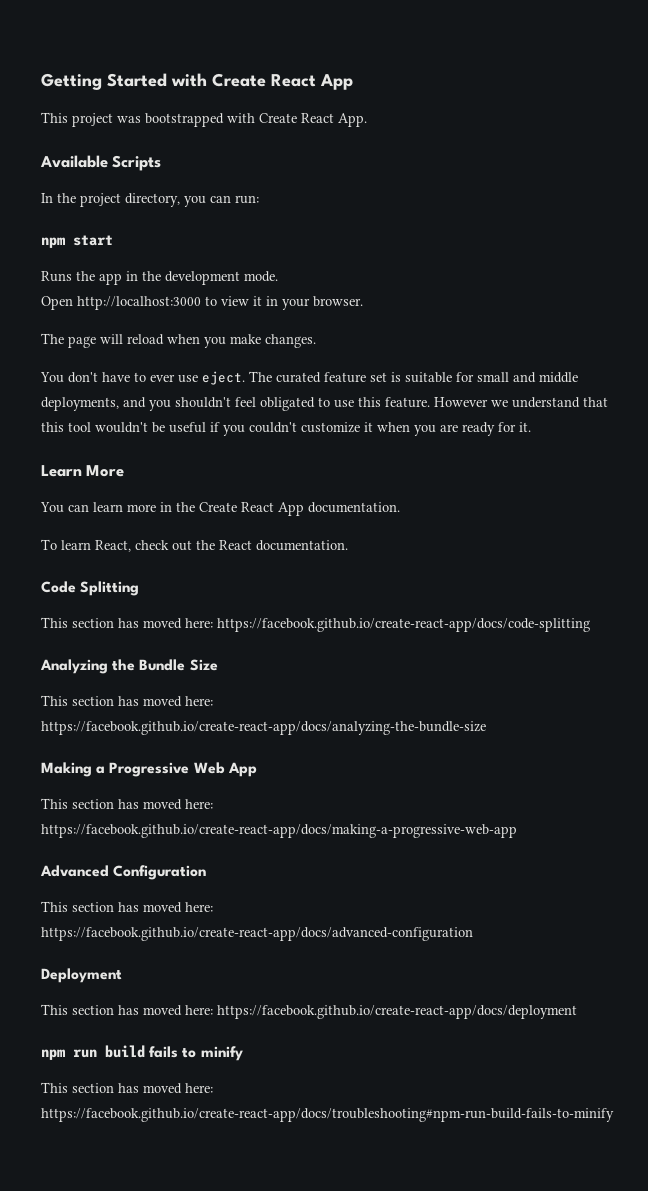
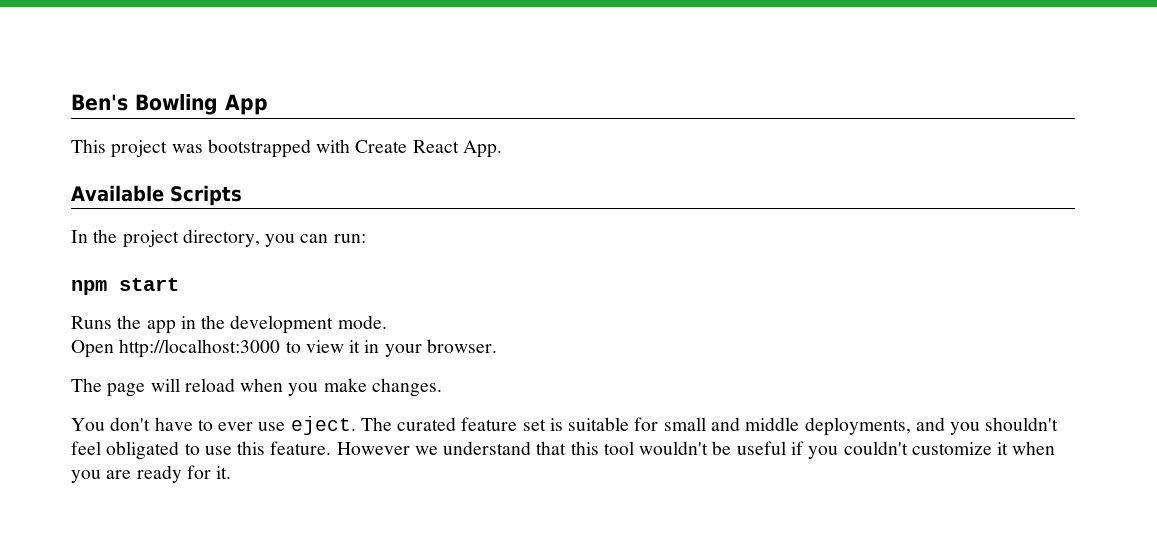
[41,73,316,90] Getting Started with Create React -> [71,94,218,115] Ben's Bowling
[41,465,125,477] [40,502,400,516] [41,539,348,552] [41,581,140,596] [41,617,590,632] [40,659,218,674] [41,695,213,707] [41,721,486,735] [41,762,257,777] [41,798,213,810] [41,824,517,838] [40,865,207,880] [41,901,213,913] [41,927,473,941] [41,968,122,983] [41,1004,577,1019] [41,1045,243,1061] [41,1082,213,1094] [41,1108,614,1122] // Learn More // You can learn more in the Create React App documentation. // To learn React, check out the React documentation. // Code Splitting // This section has moved here: https://facebook.github.io/create-react-app/docs/code-splitting // Analyzing the Bundle Size // This section has moved here: https://facebook.github.io/create-react-app/docs/analyzing-the-bundle-size // Making a Progressive Web App // This section has moved here: https://facebook.github.io/create-react-app/docs/making-a-progressive-web-app // Advanced Configuration // This section has moved here: https://facebook.github.io/create-react-app/docs/advanced-configuration // Deployment // This section has moved here: https://facebook.github.io/create-react-app/docs/deployment // npm run build fails to minify // This section has moved here: https://facebook.github.io/create-react-app/docs/troubleshooting#npm-run-build-fails-to-minify -> (232, 472) none

